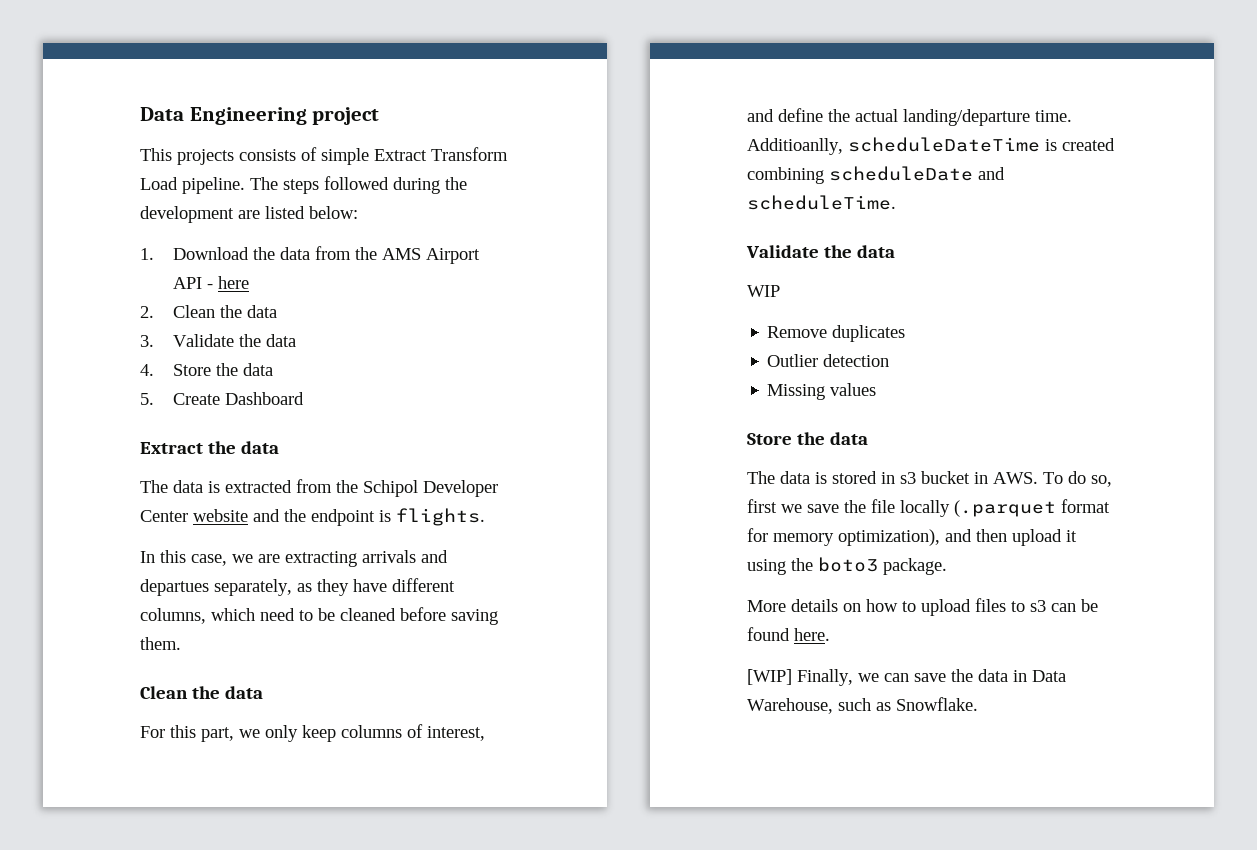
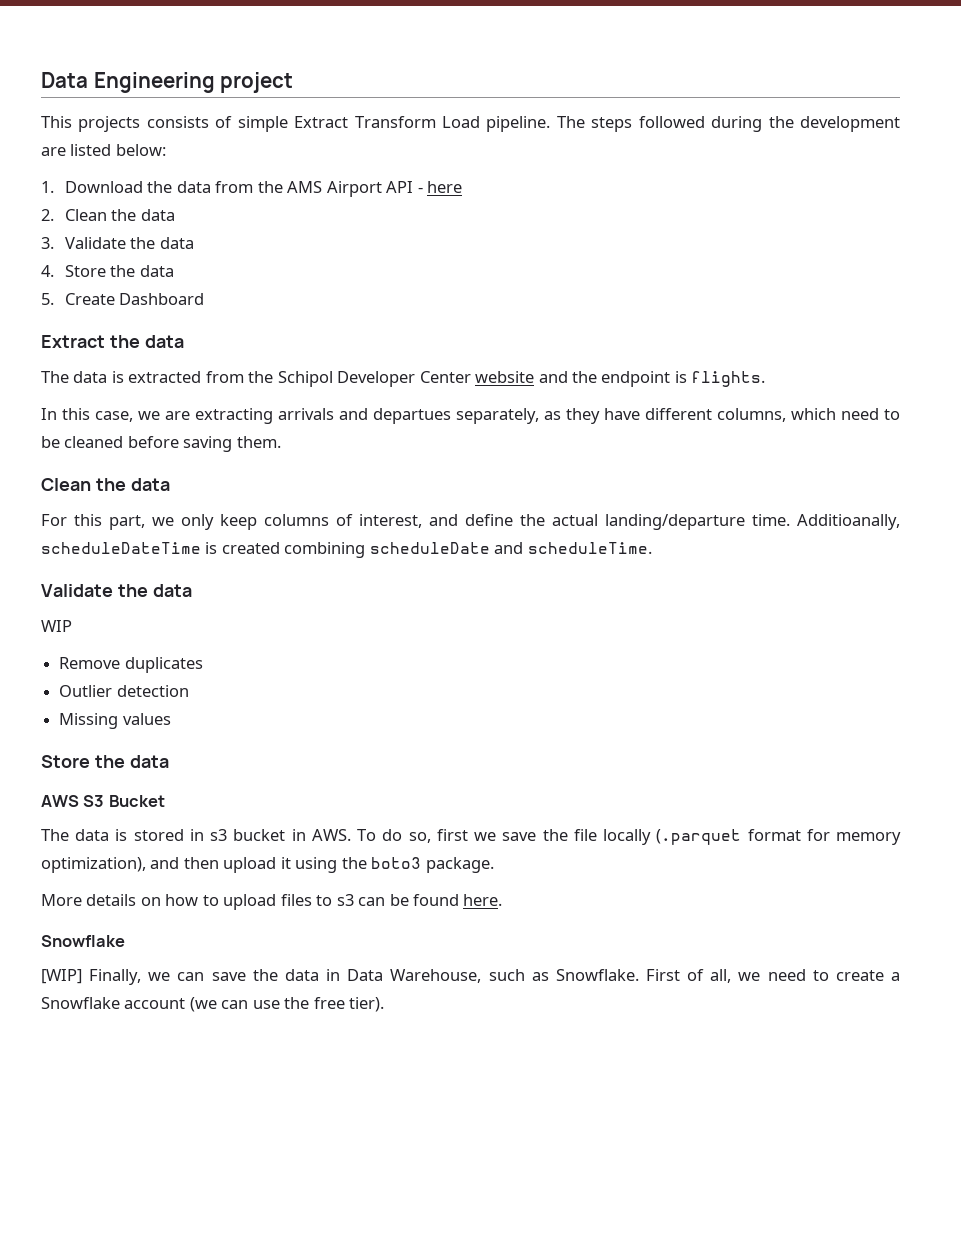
[747,138,843,155] Additioanlly, -> [797,514,900,530] Additioanally,
(869, 438) none -> [41,795,165,807] // AWS S3 Bucket
(830, 634) none -> [41,935,125,947] // Snowflake
(978, 704) none -> [645,969,900,983] [41,997,385,1012] First of all, we need to create a Snowflake account (we can use the free tier).

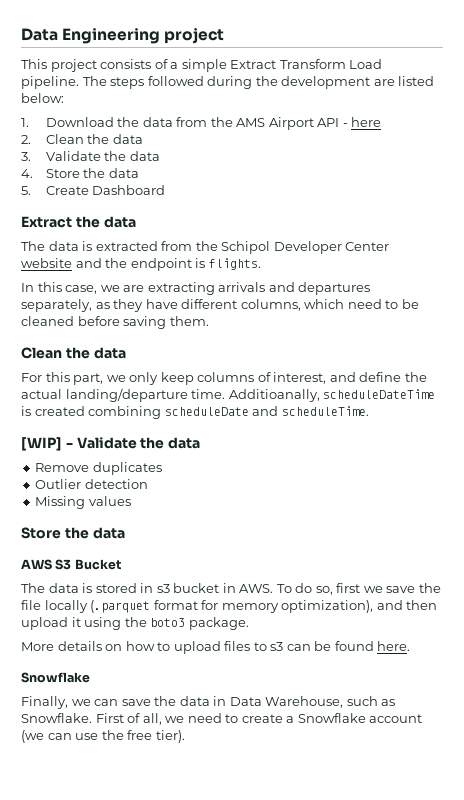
[78,116,141,132] projects -> [50,59,97,72] project
(233, 122) none -> [170,62,179,69] a
[373,408,451,424] departues -> [298,282,371,295] departures
[41,584,192,597] [41,620,72,632] Validate the data // WIP -> [21,437,201,451] [WIP] - Validate the data
[41,969,82,984] [WIP] -> (90, 677) none

